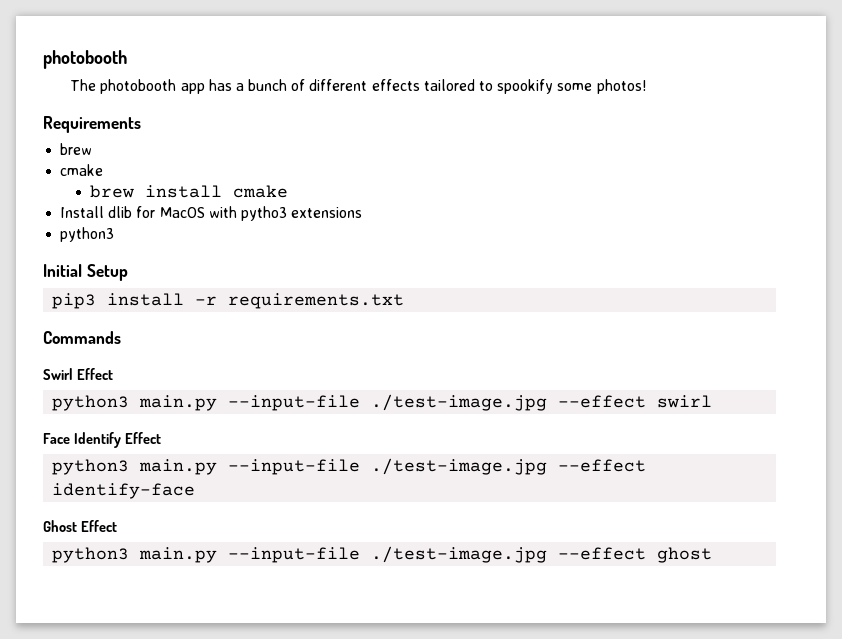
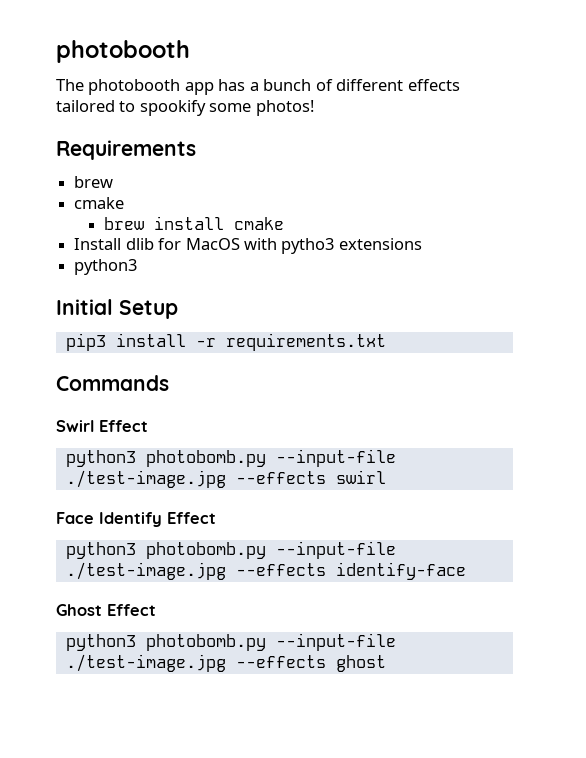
[139,394,647,411] main.py --input-file ./test-image.jpg --effect -> [145,449,396,467] [65,470,326,488] photobomb.py --input-file ./test-image.jpg --effects
[139,458,647,475] main.py --input-file ./test-image.jpg --effect -> [145,541,396,559] [65,562,326,580] photobomb.py --input-file ./test-image.jpg --effects
[139,546,647,563] main.py --input-file ./test-image.jpg --effect -> [145,633,396,651] [65,654,326,672] photobomb.py --input-file ./test-image.jpg --effects

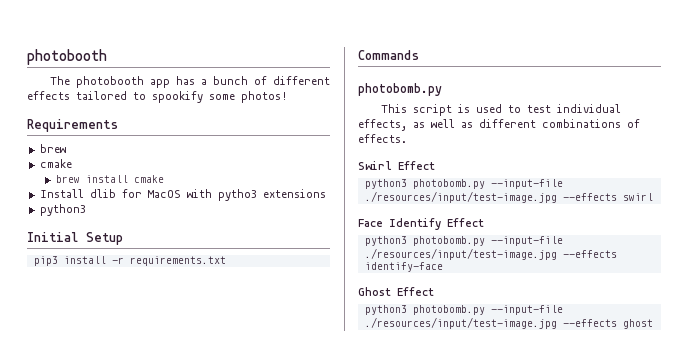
(169, 383) none -> [358,83,442,96] [380,104,621,116] [358,119,640,131] [358,134,407,143] // photobomb.py // This script is used to test individual effects, as well as different combinations of effects.
[65,470,226,488] ./test-image.jpg -> [364,191,557,203] ./resources/input/test-image.jpg
[65,562,226,580] ./test-image.jpg -> [364,248,557,260] ./resources/input/test-image.jpg
[65,654,226,672] ./test-image.jpg -> [364,317,557,329] ./resources/input/test-image.jpg

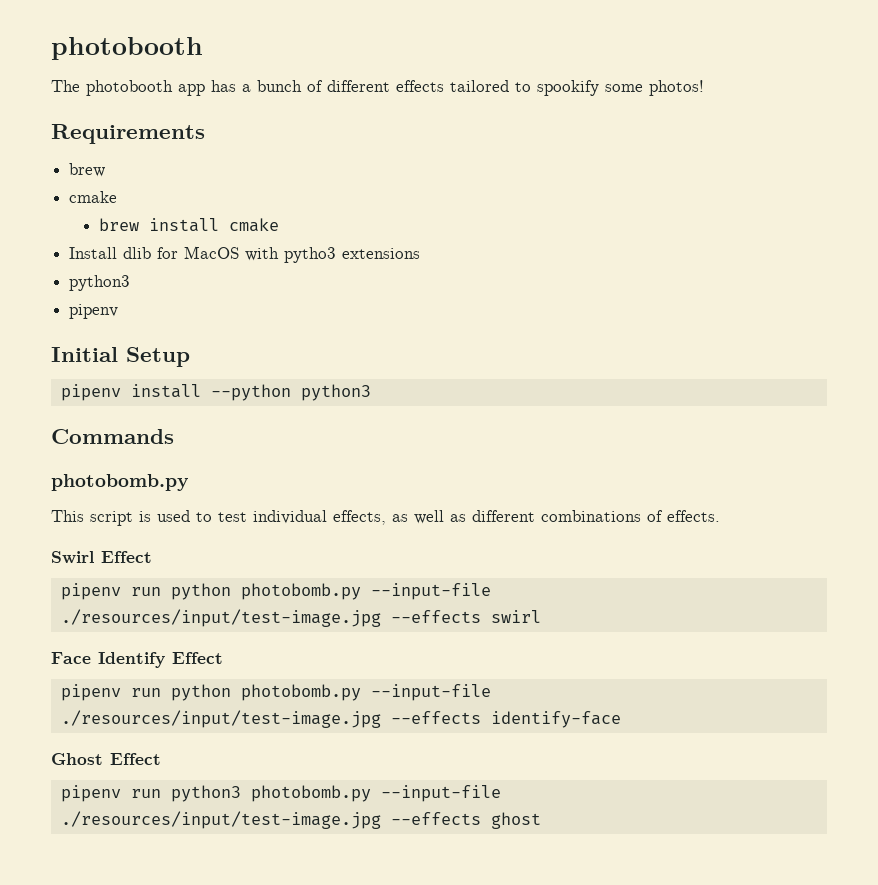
(86, 210) none -> [69,304,119,319] // pipenv
[33,256,226,266] pip3 install -r requirements.txt -> [60,384,371,401] pipenv install --python python3
[364,179,407,189] python3 -> [60,583,231,600] pipenv run python
[364,236,407,246] python3 -> [60,684,231,701] pipenv run python
(434, 291) none -> [60,785,161,802] pipenv run

